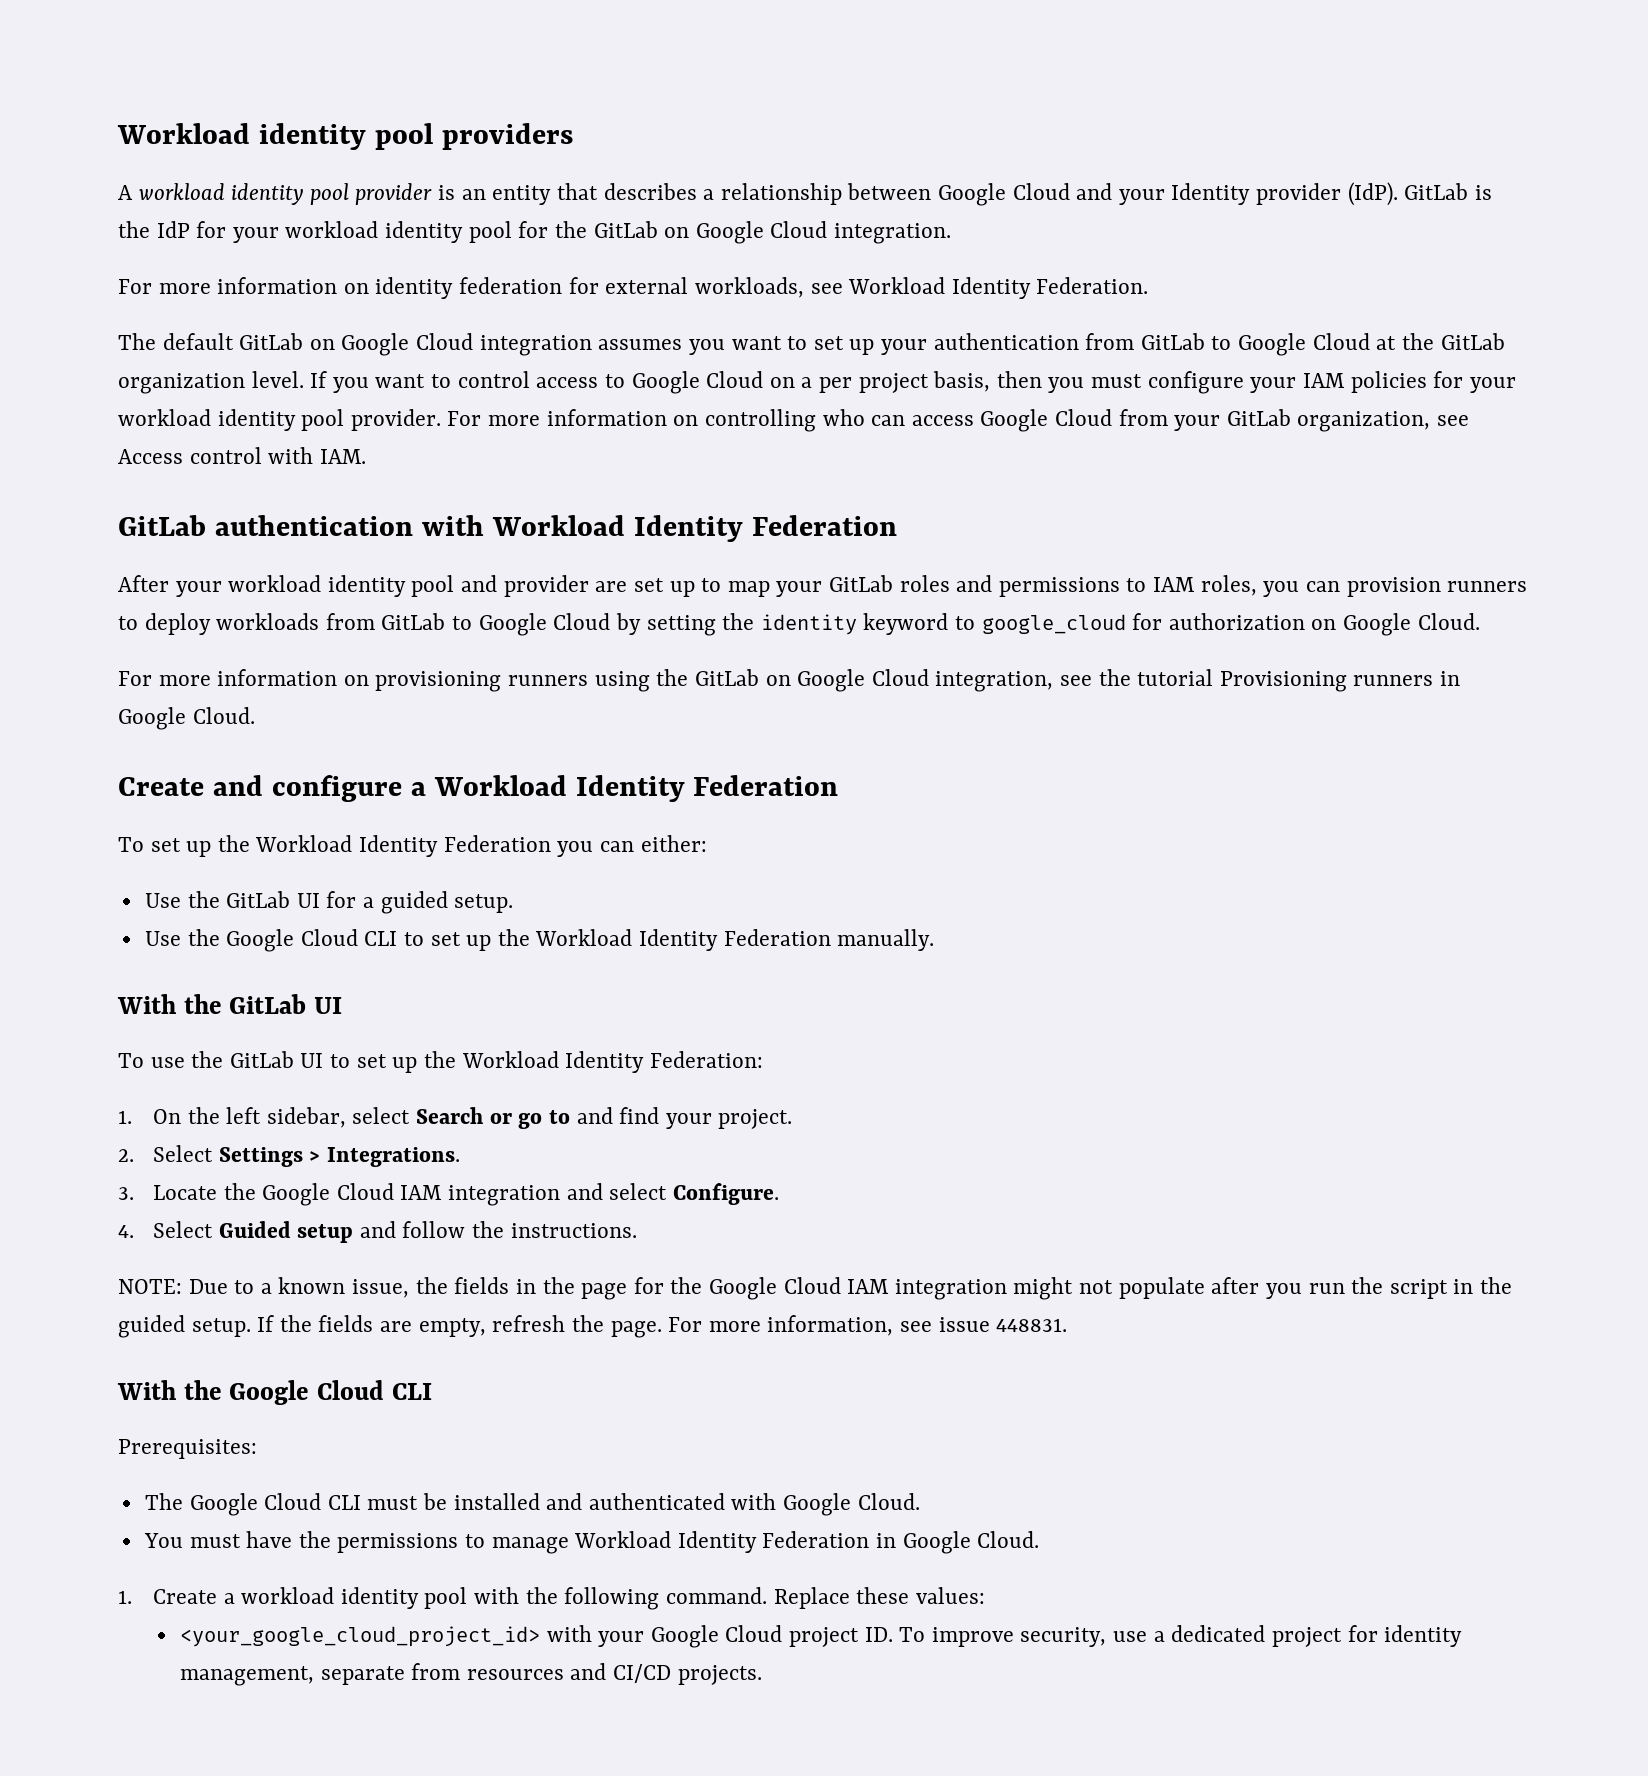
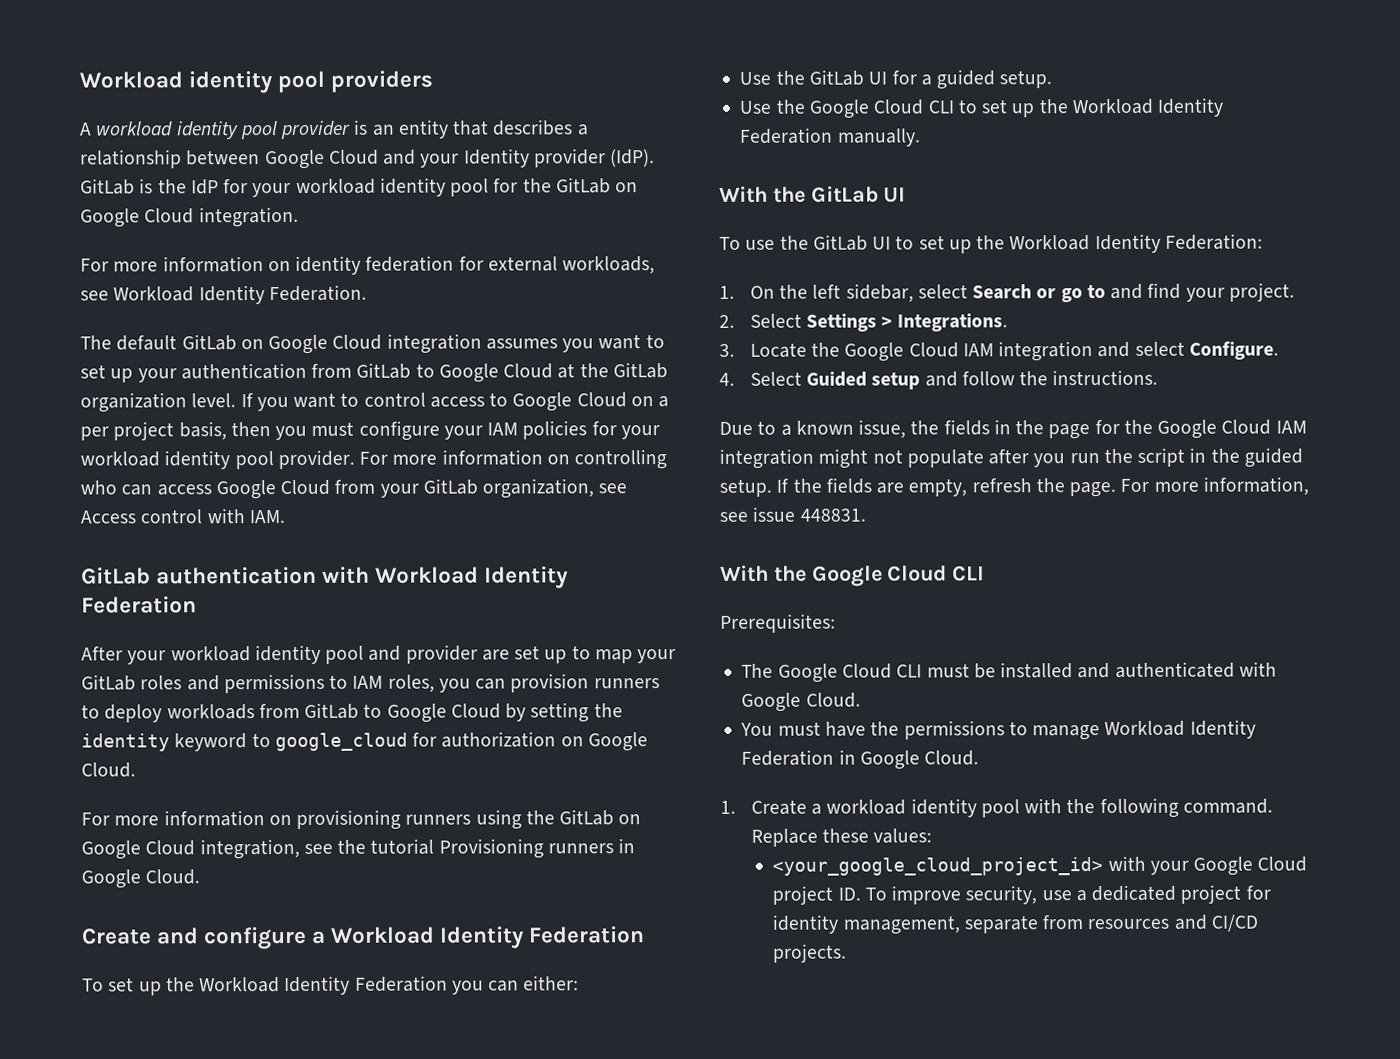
[118,1279,182,1294] NOTE: -> (1159, 377) none

